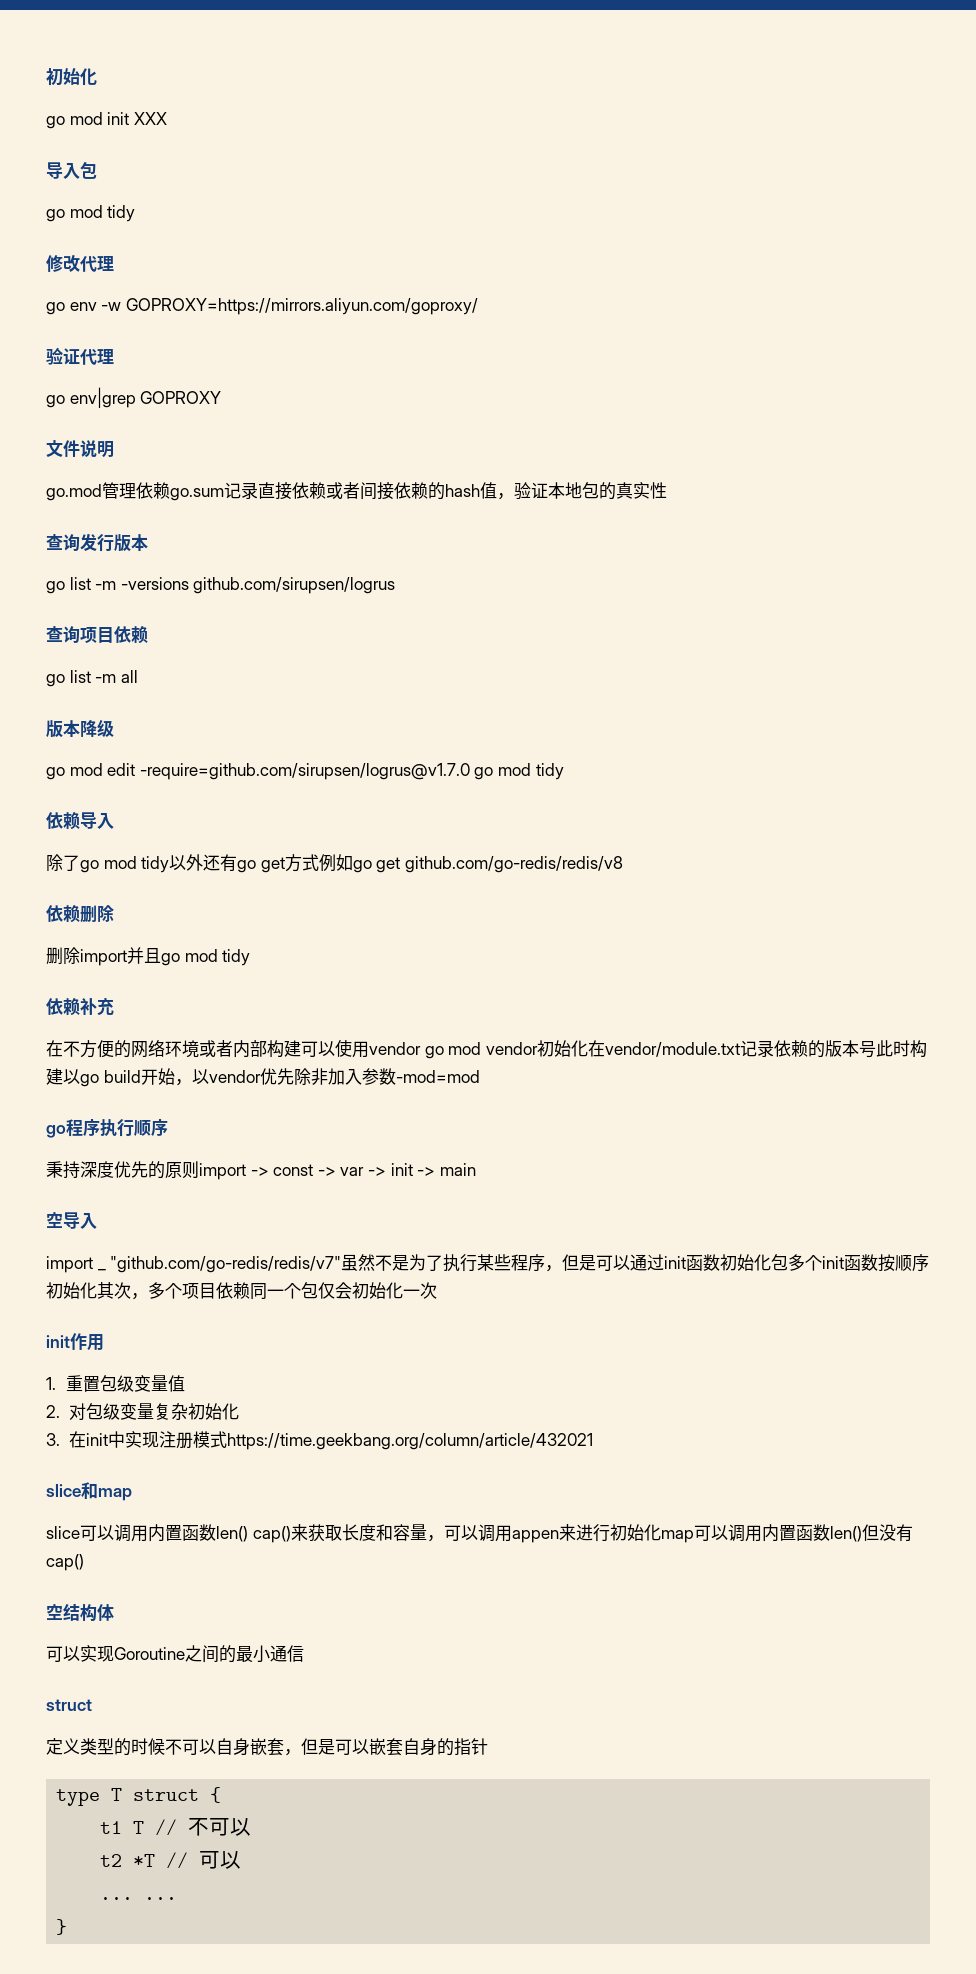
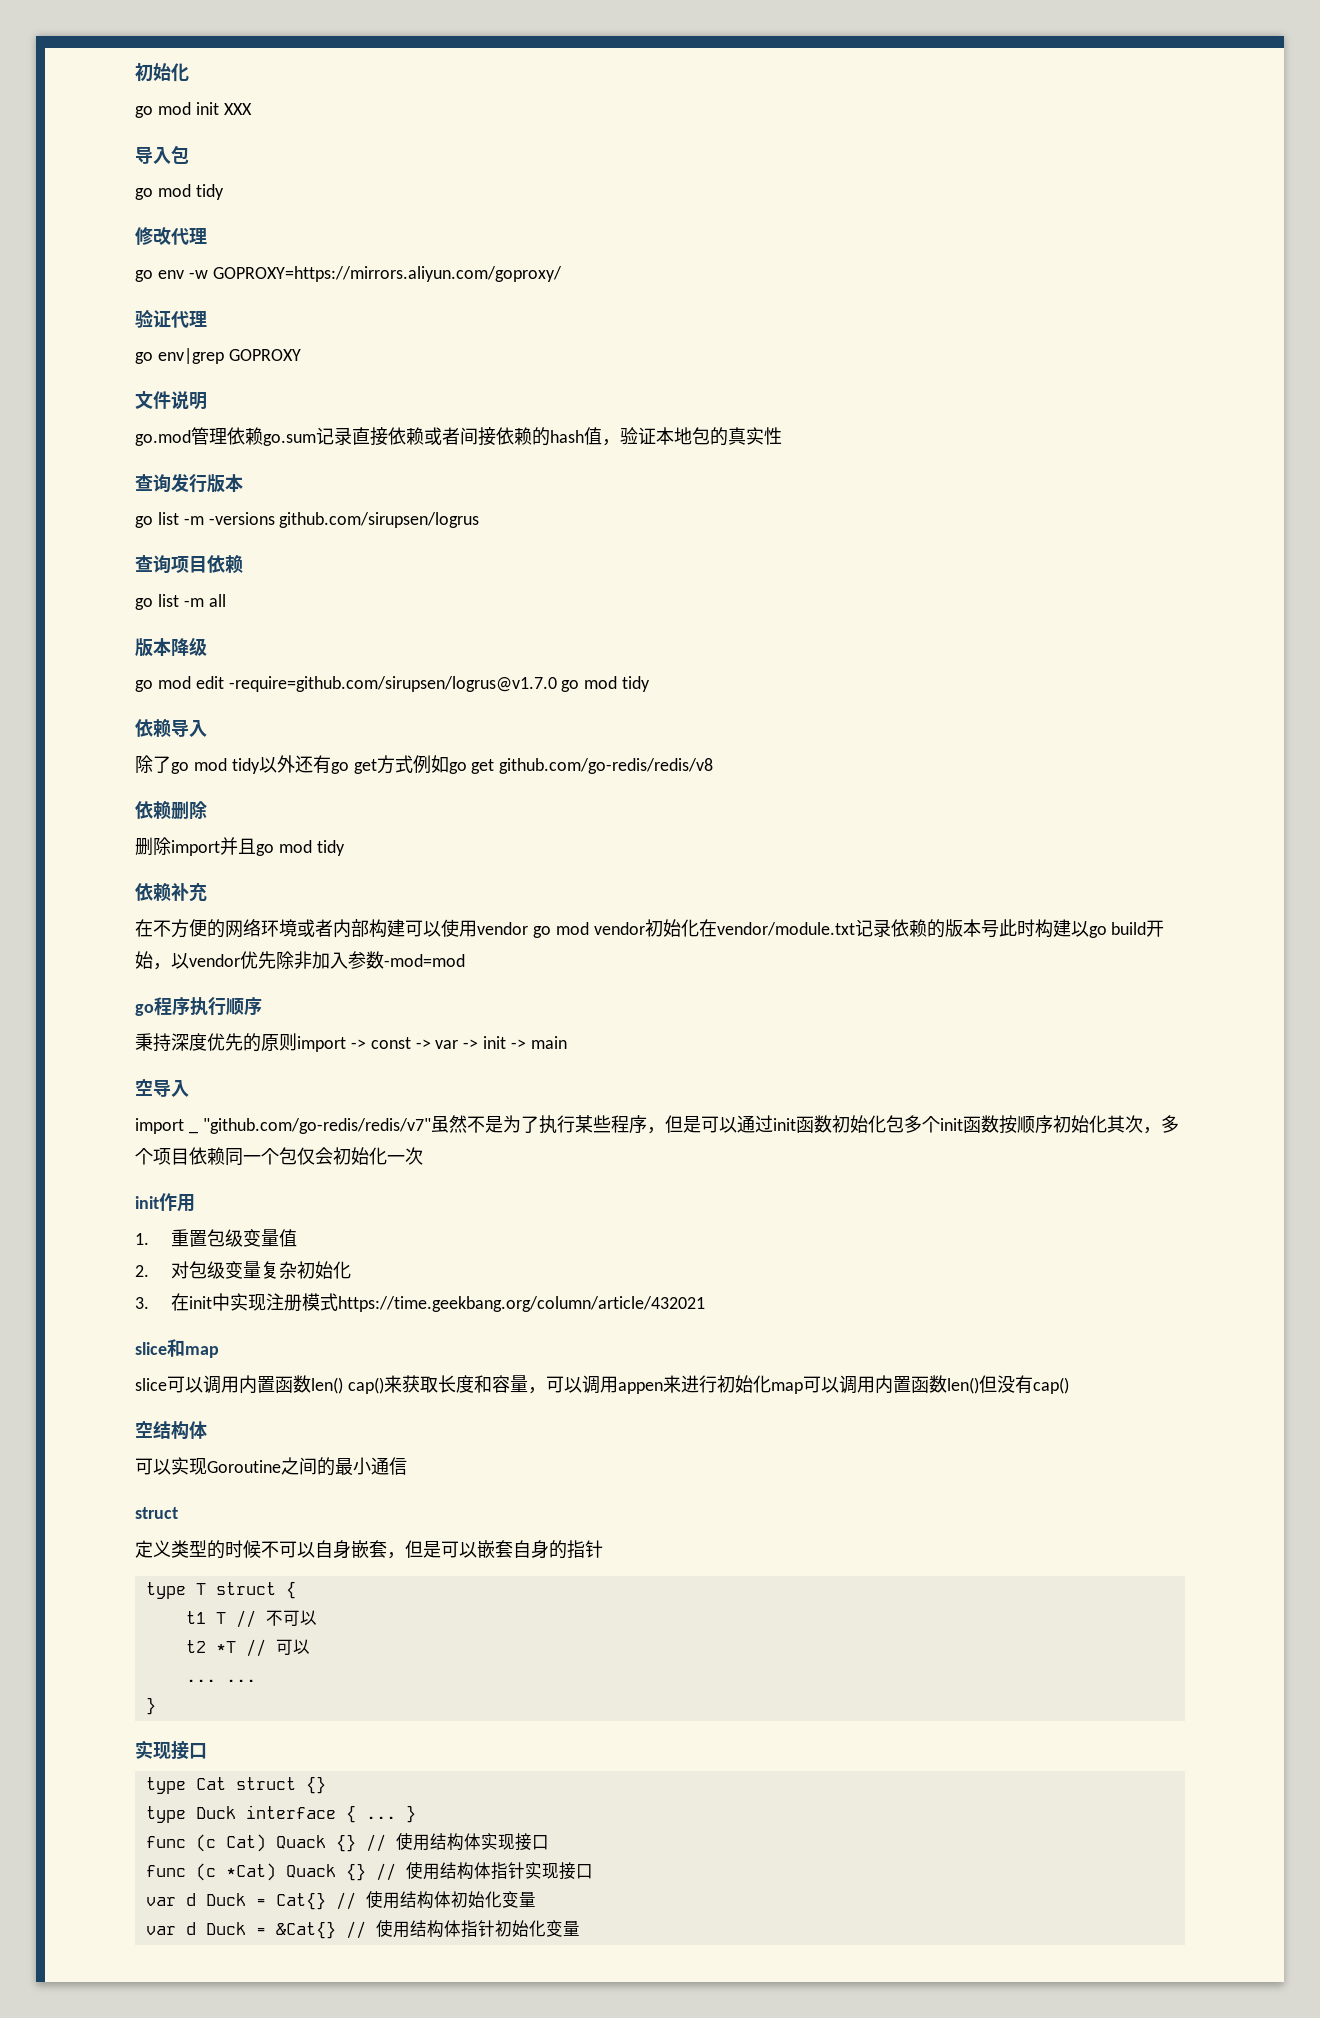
(68, 1927) none -> [135,1740,207,1760] [145,1776,326,1794] [145,1805,416,1823] [145,1833,549,1852] [145,1862,593,1881] [145,1891,536,1910] [145,1920,580,1939] // 实现接口 // type Cat struct {} // type Duck interface { ... } // func (c Cat) Quack {} // 使用结构体实现接口 // func (c *Cat) Quack {} // 使用结构体指针实现接口 // var d Duck = Cat{} // 使用结构体初始化变量 // var d Duck = &Cat{} // 使用结构体指针初始化变量

